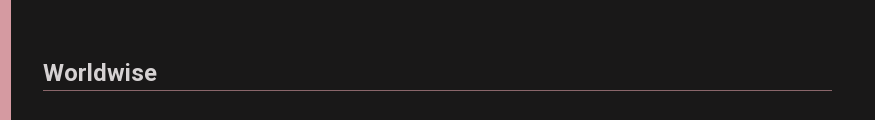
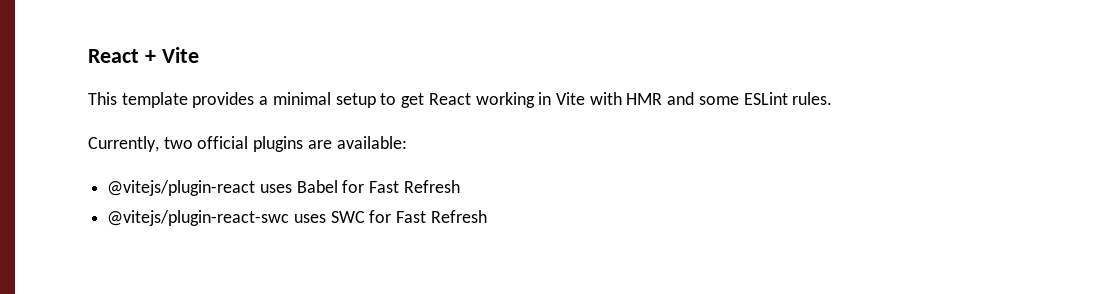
[43,63,157,81] Worldwise -> [88,47,199,63] [88,92,833,108] [88,136,407,152] [107,180,460,196] [107,210,487,226] React + Vite // This template provides a minimal setup to get React working in Vite with HMR and some ESLint rules. // Currently, two official plugins are available: // @vitejs/plugin-react uses Babel for Fast Refresh // @vitejs/plugin-react-swc uses SWC for Fast Refresh

